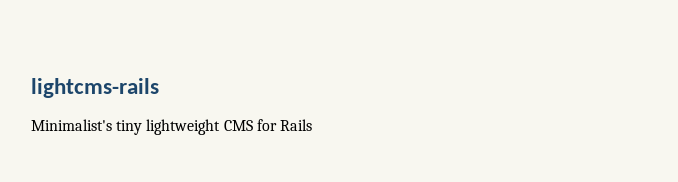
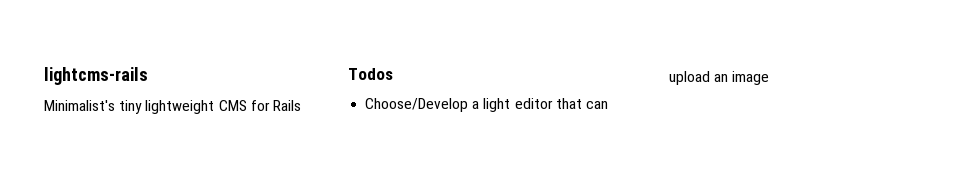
(312, 125) none -> [348,68,393,80] [365,98,608,112] [669,71,770,85] // Todos // Choose/Develop a light editor that can upload an image

